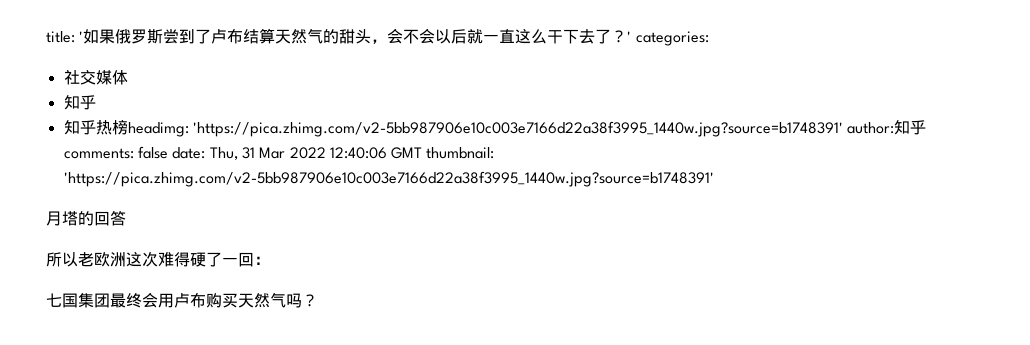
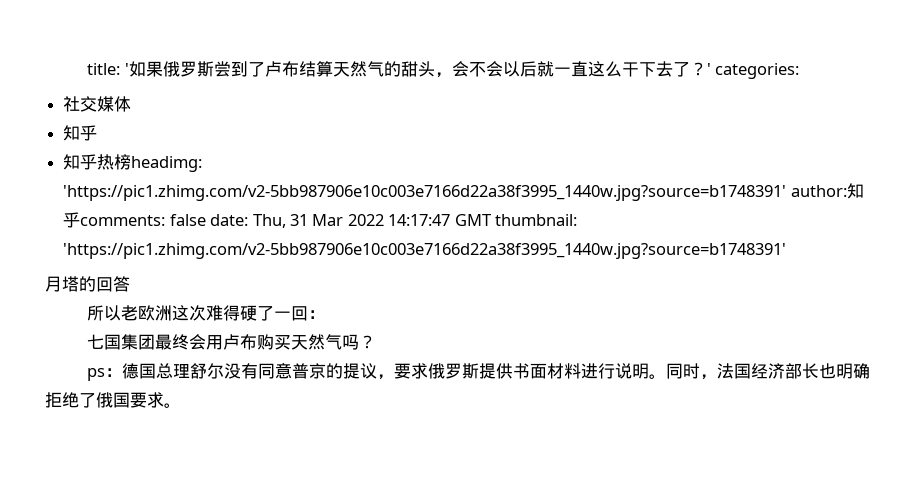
[192,121,843,137] 'https://pica.zhimg.com/v2-5bb987906e10c003e7166d22a38f3995_1440w.jpg?source=b1748391' -> [63,185,787,201] 'https://pic1.zhimg.com/v2-5bb987906e10c003e7166d22a38f3995_1440w.jpg?source=b1748391'
[329,147,387,159] 12:40:06 -> [388,214,451,226] 14:17:47
[63,171,714,187] 'https://pica.zhimg.com/v2-5bb987906e10c003e7166d22a38f3995_1440w.jpg?source=b1748391' -> [63,243,787,259] 'https://pic1.zhimg.com/v2-5bb987906e10c003e7166d22a38f3995_1440w.jpg?source=b1748391'
(318, 300) none -> [87,363,871,381] [45,392,181,408] // ps：德国总理舒尔没有同意普京的提议，要求俄罗斯提供书面材料进行说明。同时，法国经济部长也明确拒绝了俄国要求。

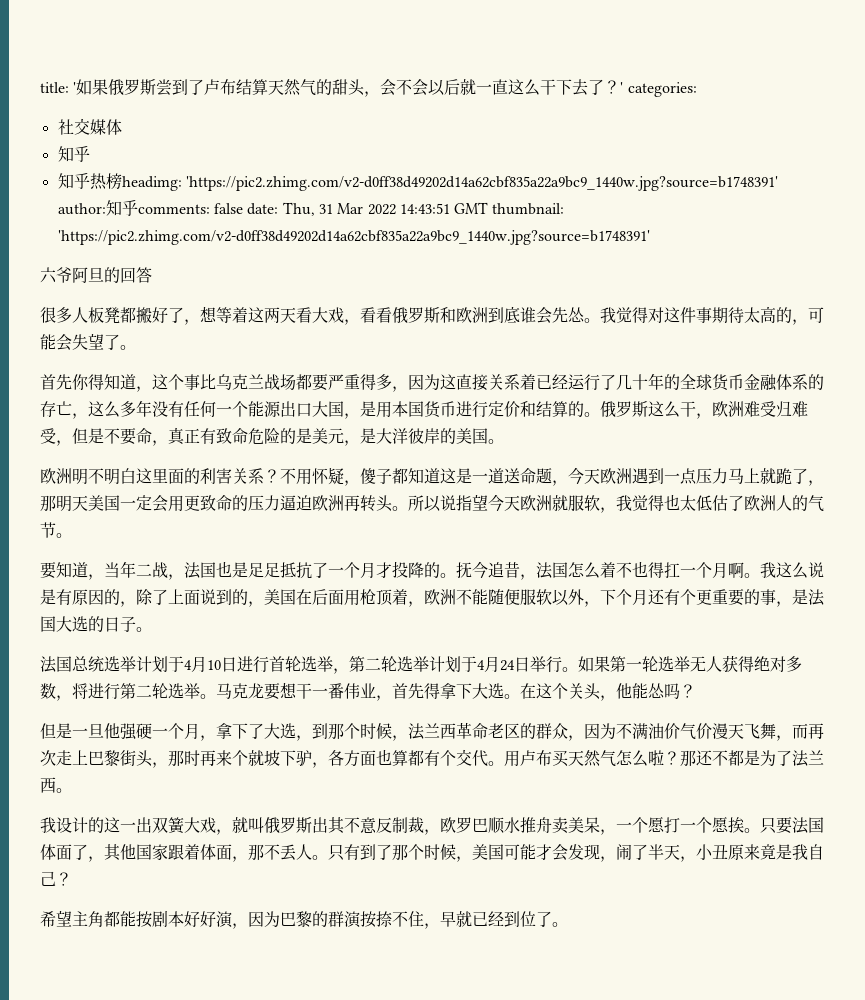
[63,185,787,201] 'https://pic1.zhimg.com/v2-5bb987906e10c003e7166d22a38f3995_1440w.jpg?source=b1748391' -> [185,176,778,191] 'https://pic2.zhimg.com/v2-d0ff38d49202d14a62cbf835a22a9bc9_1440w.jpg?source=b1748391'
[388,214,451,226] 14:17:47 -> [399,203,450,214] 14:43:51
[63,243,787,259] [45,276,79,292] 'https://pic1.zhimg.com/v2-5bb987906e10c003e7166d22a38f3995_1440w.jpg?source=b1748391' // 月塔 -> [57,230,650,245] [40,267,104,283] 'https://pic2.zhimg.com/v2-d0ff38d49202d14a62cbf835a22a9bc9_1440w.jpg?source=b1748391' // 六爷阿旦
[87,305,326,321] [87,334,275,350] 所以老欧洲这次难得硬了一回： // 七国集团最终会用卢布购 -> [40,306,824,325] [40,333,136,351] [40,373,824,392] [40,400,808,419] [40,427,504,446] [40,467,824,486] [40,494,824,513] [40,522,72,538] [40,561,824,580] [40,589,825,607] [40,616,152,632] [40,655,802,674] [40,682,696,701] [40,722,824,741] [40,749,552,768] 很多人板凳都搬好了，想等着这两天看大戏，看看俄罗斯和欧洲到底谁会先怂。我觉得对这件事期待太高的，可能会失望了。 // 首先你得知道，这个事比乌克兰战场都要严重得多，因为这直接关系着已经运行了几十年的全球货币金融体系的存亡，这么多年没有任何一个能源出口大国，是用本国货币进行定价和结算的。俄罗斯这么干，欧洲难受归难受，但是不要命，真正有致命危险的是美元，是大洋彼岸的美国。 // 欧洲明不明白这里面的利害关系？不用怀疑，傻子都知道这是一道送命题，今天欧洲遇到一点压力马上就跪了，那明天美国一定会用更致命的压力逼迫欧洲再转头。所以说指望今天欧洲就服软，我觉得也太低估了欧洲人的气节。 // 要知道，当年二战，法国也是足足抵抗了一个月才投降的。抚今追昔，法国怎么着不也得扛一个月啊。我这么说是有原因的，除了上面说到的，美国在后面用枪顶着，欧洲不能随便服软以外，下个月还有个更重要的事，是法国大选的日子。 // 法国总统选举计划于4月10日进行首轮选举，第二轮选举计划于4月24日举行。如果第一轮选举无人获得绝对多数，将进行第二轮选举。马克龙要想干一番伟业，首先得拿下大选。在这个关头，他能怂吗？ // 但是一旦他强硬一个月，拿下了大选，到那个时候，法兰西革命老区的群众，因为不满油价气价漫天飞舞，而再次走上巴黎街头，那时再来个就坡下驴，各方面也算都有个交代。用卢布
[342,334,377,350] [87,363,871,381] [45,392,164,408] 吗？ // ps：德国总理舒尔没有同意普京的提议，要求俄罗斯提供书面材料进行说明。同时，法国经济部长也明确拒绝了俄国要求 -> [616,750,824,767] [40,777,72,793] [40,817,824,835] [40,844,824,862] [40,871,72,886] [40,910,552,929] 怎么啦？那还不都是为了法兰西。 // 我设计的这一出双簧大戏，就叫俄罗斯出其不意反制裁，欧罗巴顺水推舟卖美呆，一个愿打一个愿挨。只要法国体面了，其他国家跟着体面，那不丢人。只有到了那个时候，美国可能才会发现，闹了半天，小丑原来竟是我自己？ // 希望主角都能按剧本好好演，因为巴黎的群演按捺不住，早就已经到位了

